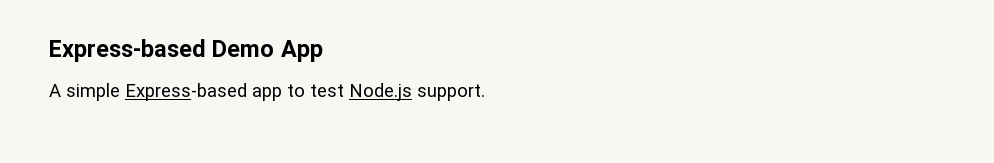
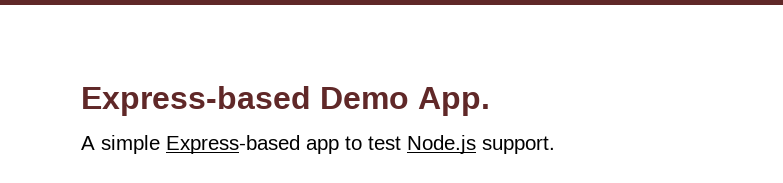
[280,40,323,62] App -> [418,87,490,116] App.

